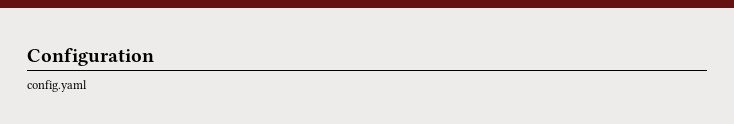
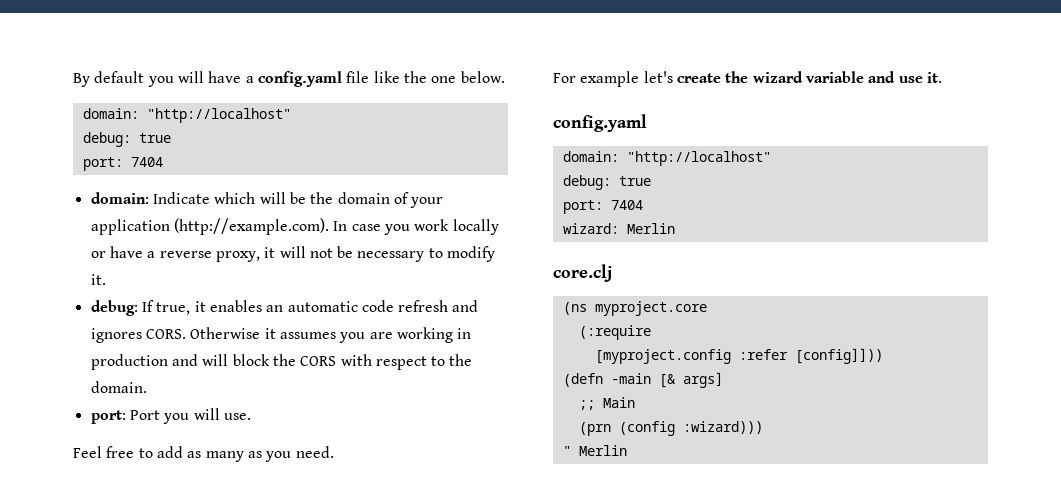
[27,48,154,66] [27,80,87,92] Configuration // config.yaml -> [73,71,505,87] [82,108,291,123] [82,132,171,147] [82,157,163,171] [90,192,444,208] [90,218,499,235] [90,246,496,262] [90,274,106,285] [90,300,479,316] [90,327,472,343] [90,354,473,370] [90,381,147,393] [90,408,251,424] [73,446,334,462] [553,71,942,87] [553,114,647,132] [562,151,771,166] [562,175,651,190] [562,200,643,214] [562,223,675,234] [553,264,612,282] [562,301,707,316] [578,325,651,340] [594,348,883,364] [562,372,723,388] [578,397,635,410] [578,421,763,436] [562,445,627,456] By default you will have a config.yaml file like the one below. // domain: "http://localhost" // debug: true // port: 7404 // domain: Indicate which will be the domain of your application (http://example.com). In case you work locally or have a reverse proxy, it will not be necessary to modify it. // debug: If true, it enables an automatic code refresh and ignores CORS. Otherwise it assumes you are working in production and will block the CORS with respect to the domain. // port: Port you will use. // Feel free to add as many as you need. // For example let's create the wizard variable and use it. // config.yaml // domain: "http://localhost" // debug: true // port: 7404 // wizard: Merlin // core.clj // (ns myproject.core // (:require // [myproject.config :refer [config]])) // (defn -main [& args] // ;; Main // (prn (config :wizard))) // " Merlin

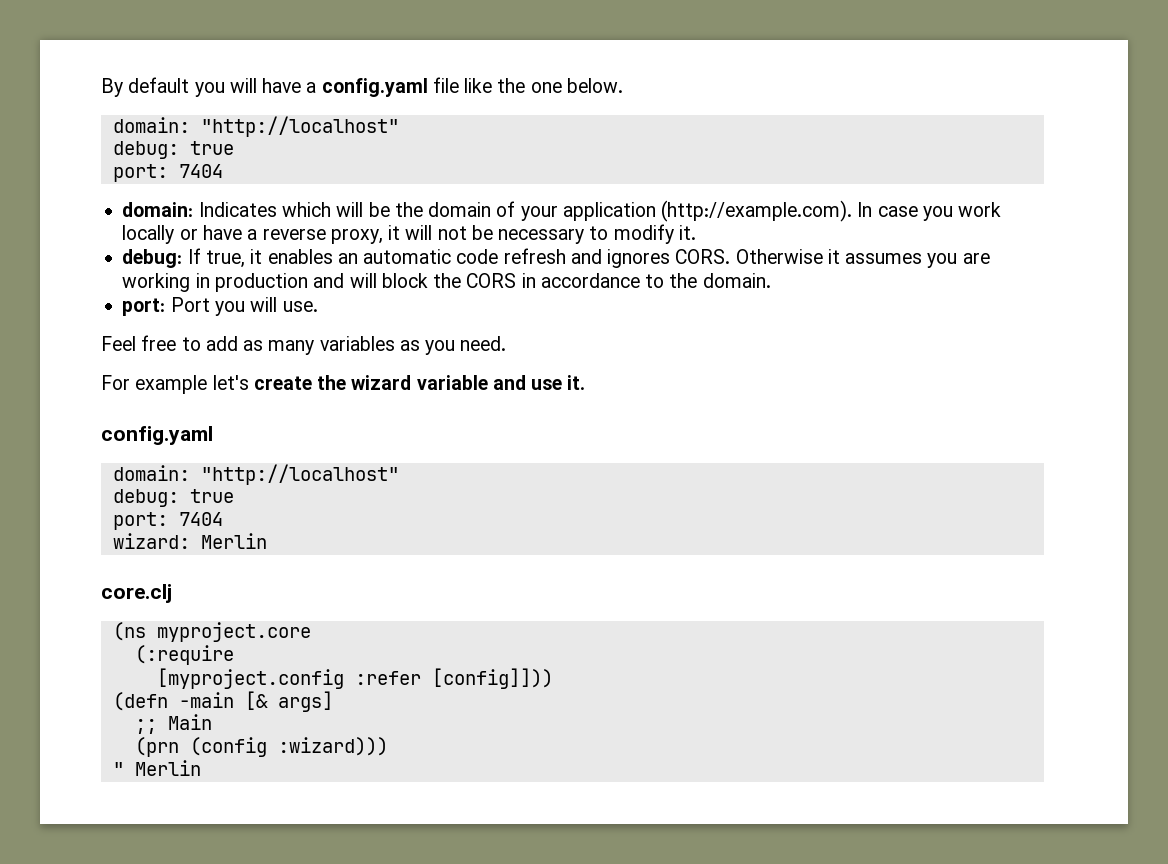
[152,192,210,204] Indicate -> [198,202,277,217] Indicates
[340,354,427,370] with respect -> [521,273,640,288] in accordance
(244, 456) none -> [319,336,395,351] variables

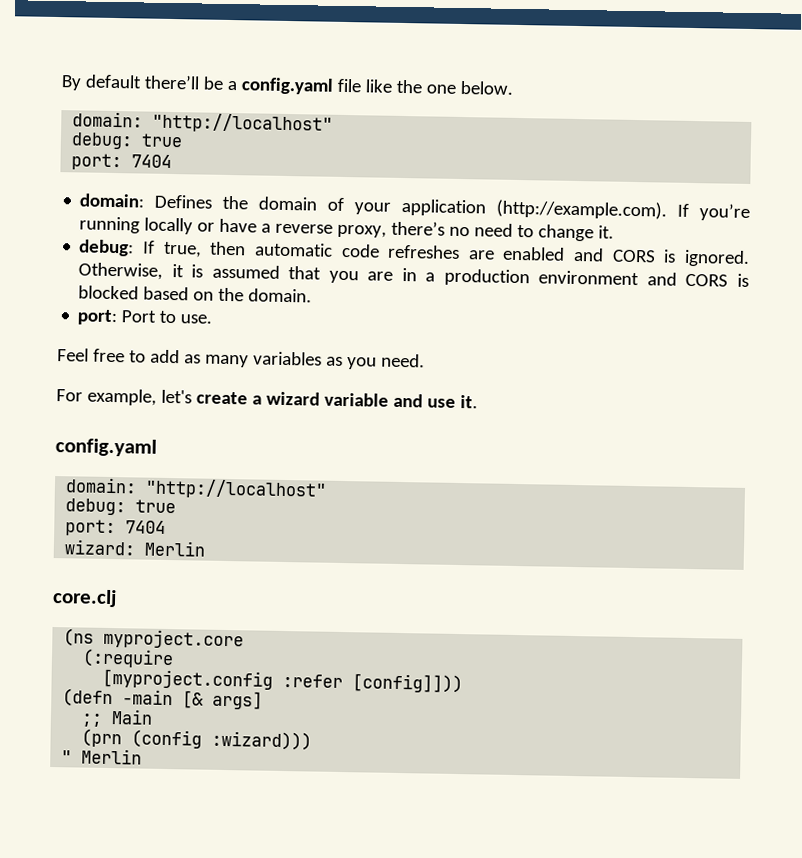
[194,78,302,97] you will have -> [143,74,224,90] there’ll be
[198,202,390,217] Indicates which will be -> [154,194,214,209] Defines
[857,202,1002,221] In case you work -> [677,203,750,221] [79,216,141,234] If you’re running
[388,224,696,244] [122,248,990,268] [122,273,665,292] it will not be necessary to modify it. // debug: If true, it enables an automatic code refresh and ignores CORS. Otherwise it assumes you are working in production and will block the CORS in accordance to -> [391,220,615,242] [78,239,751,268] [78,262,749,287] [78,285,215,301] there’s no need to change it. // debug: If true, then automatic code refreshes are enabled and CORS is ignored. Otherwise, it is assumed that you are in a production environment and CORS is blocked based on
[214,297,278,316] you will -> [159,310,178,324] to
[135,375,208,394] example -> [86,388,157,406] example,
[317,375,347,390] the -> [251,395,262,405] a

